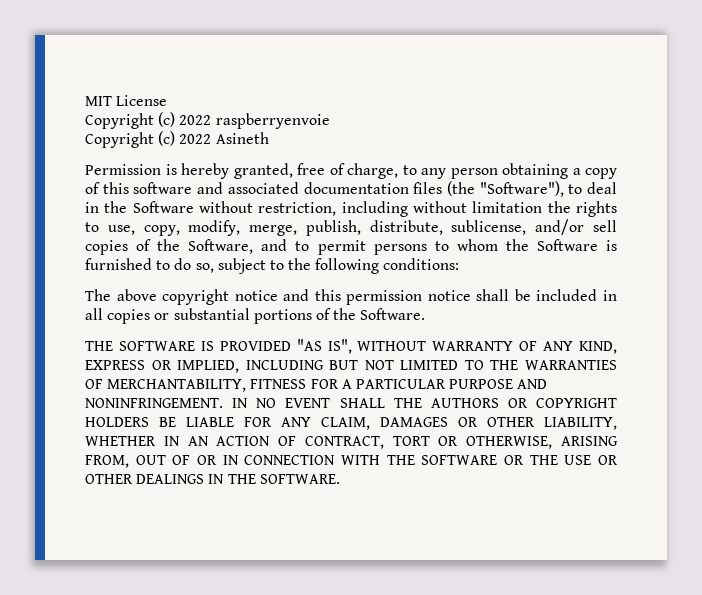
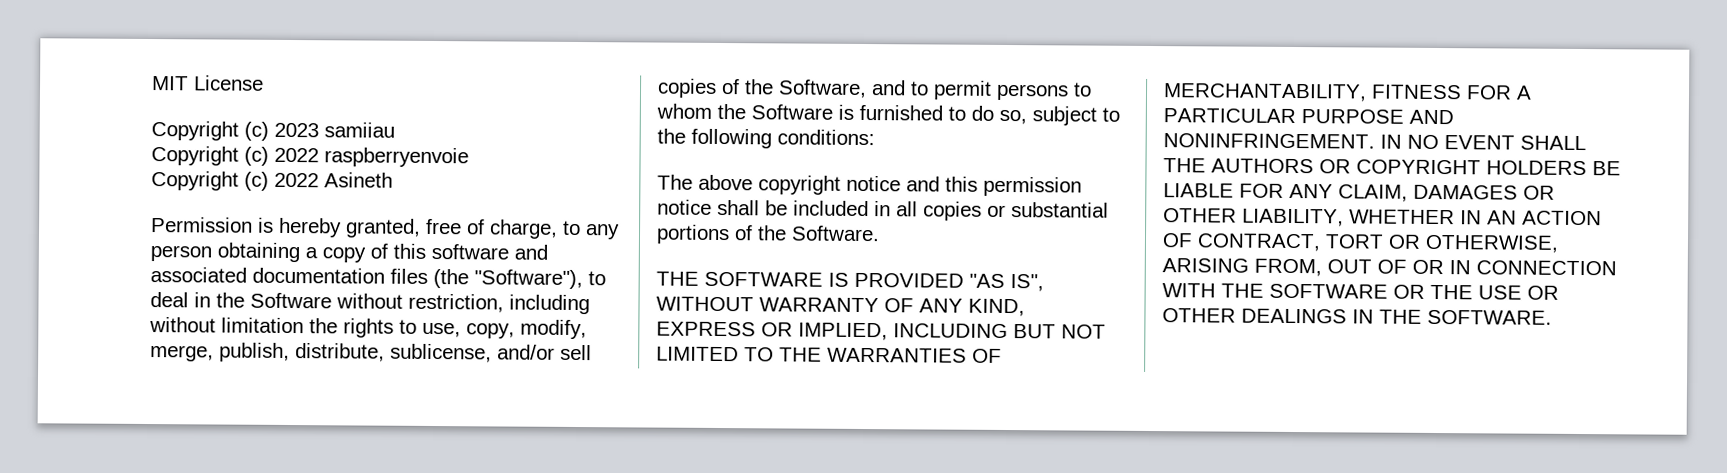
(168, 100) none -> [151,121,395,141] // Copyright (c) 2023 samiiau

